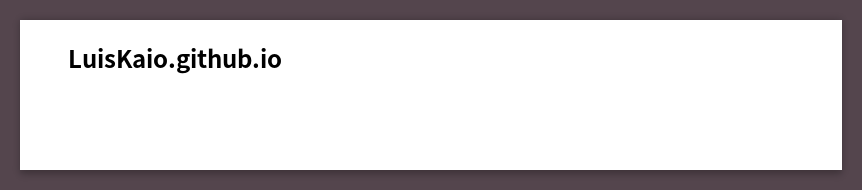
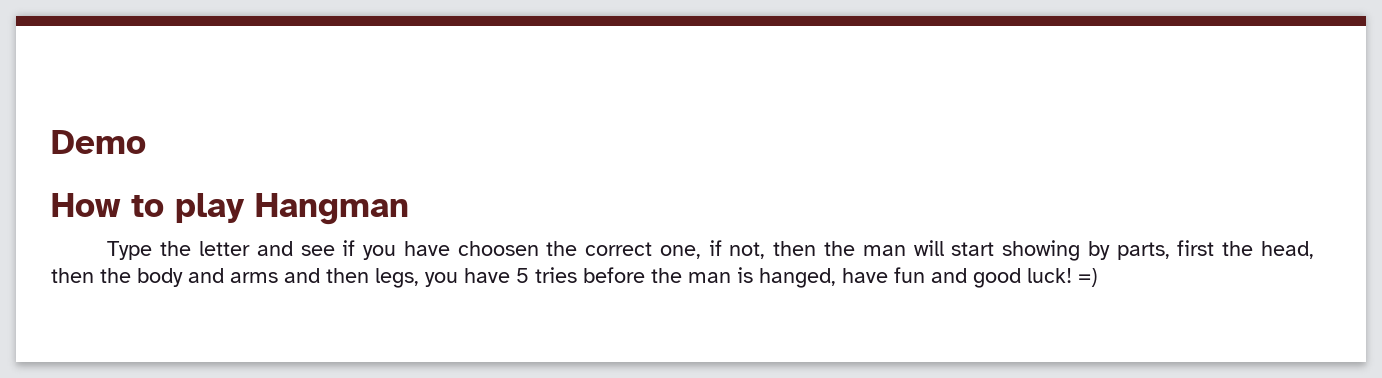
[68,48,282,74] LuisKaio.github.io -> [51,130,146,154] [51,193,409,225] [107,240,1314,261] [51,267,1098,288] Demo // How to play Hangman // Type the letter and see if you have choosen the correct one, if not, then the man will start showing by parts, first the head, then the body and arms and then legs, you have 5 tries before the man is hanged, have fun and good luck! =)

